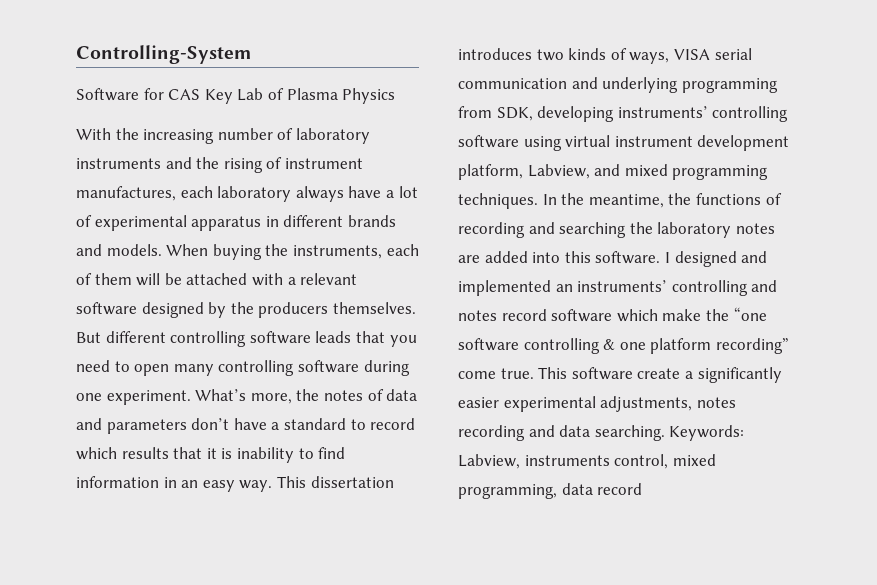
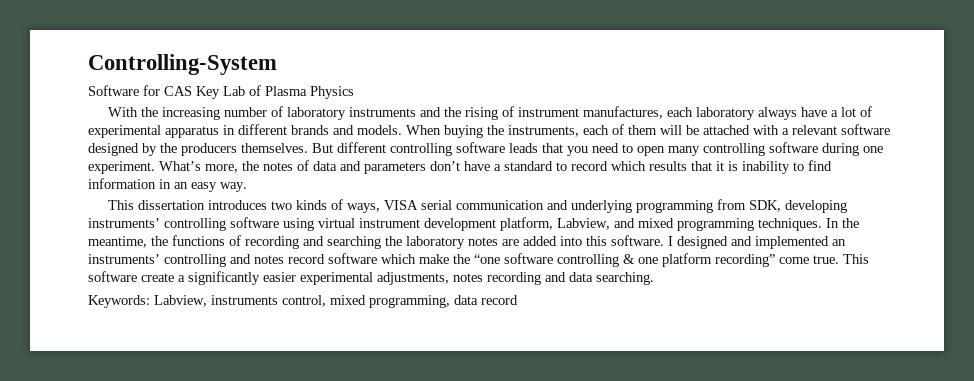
(273, 486) none -> (247, 187) //
(665, 433) none -> (654, 278) //

